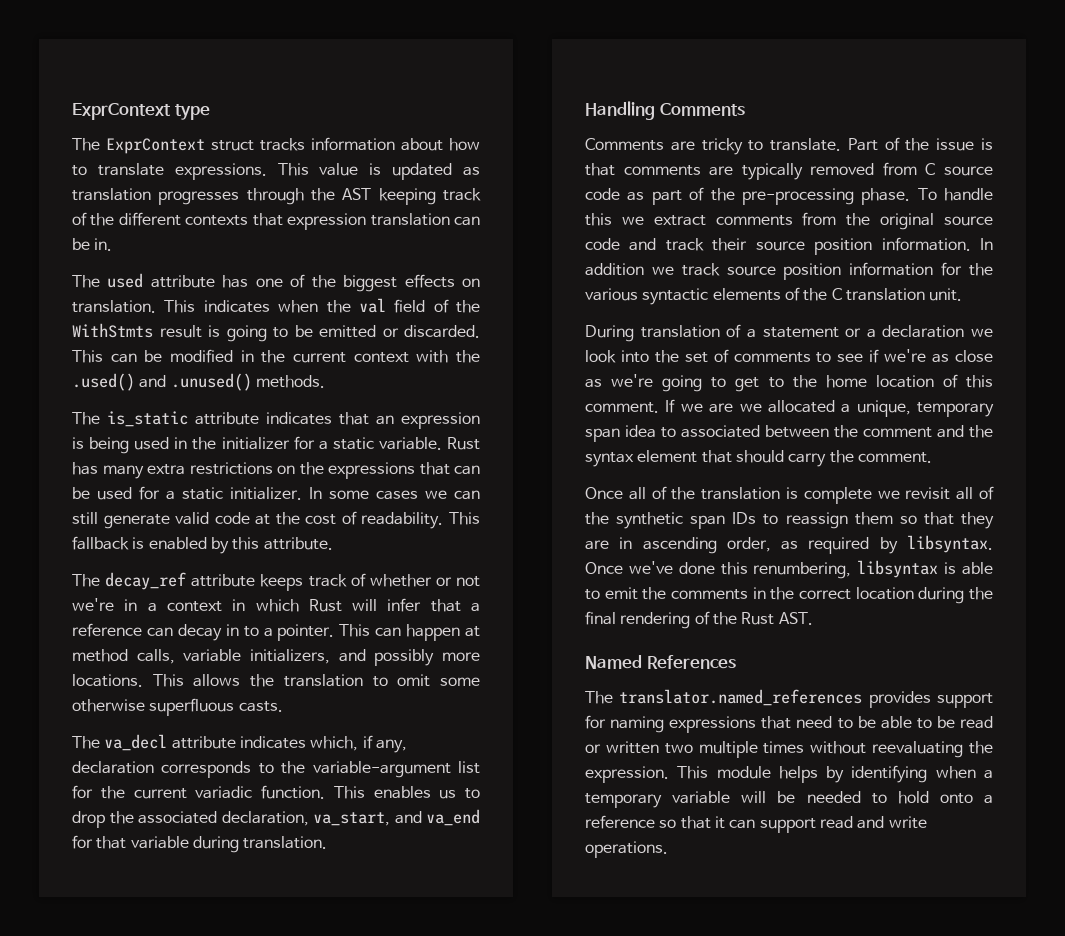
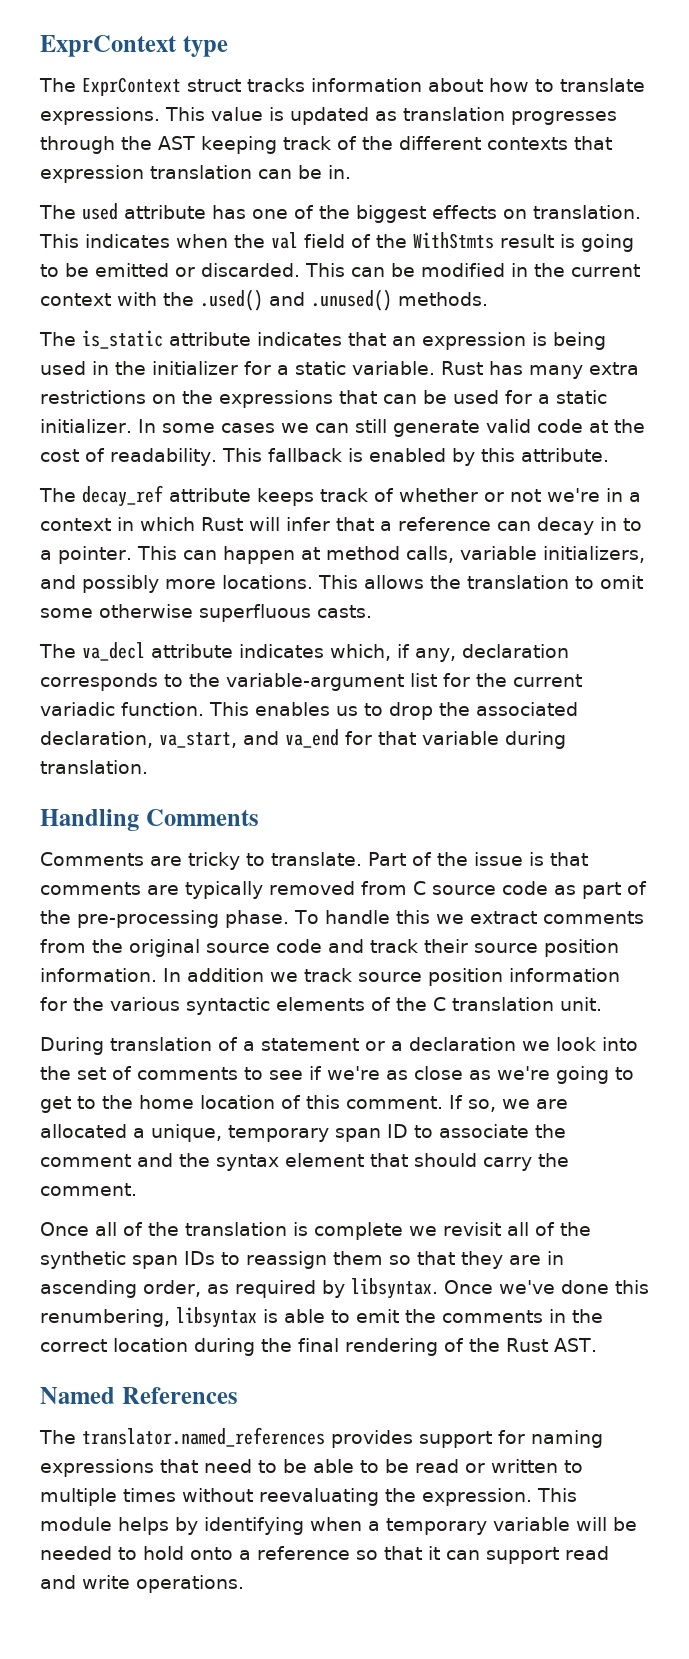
(676, 406) none -> [468,1099,496,1112] so,
[739,403,762,412] we -> (568, 1104) none
[625,425,829,438] idea to associated between -> [387,1124,529,1138] ID to associate
[664,743,693,754] two -> [564,1460,583,1473] to

